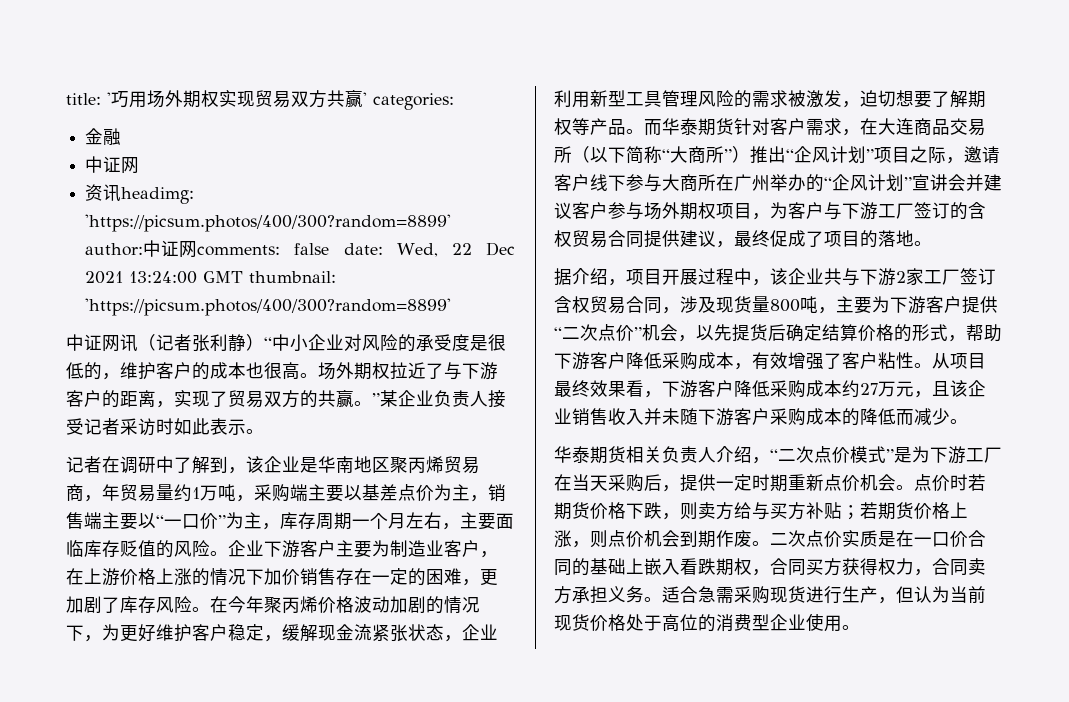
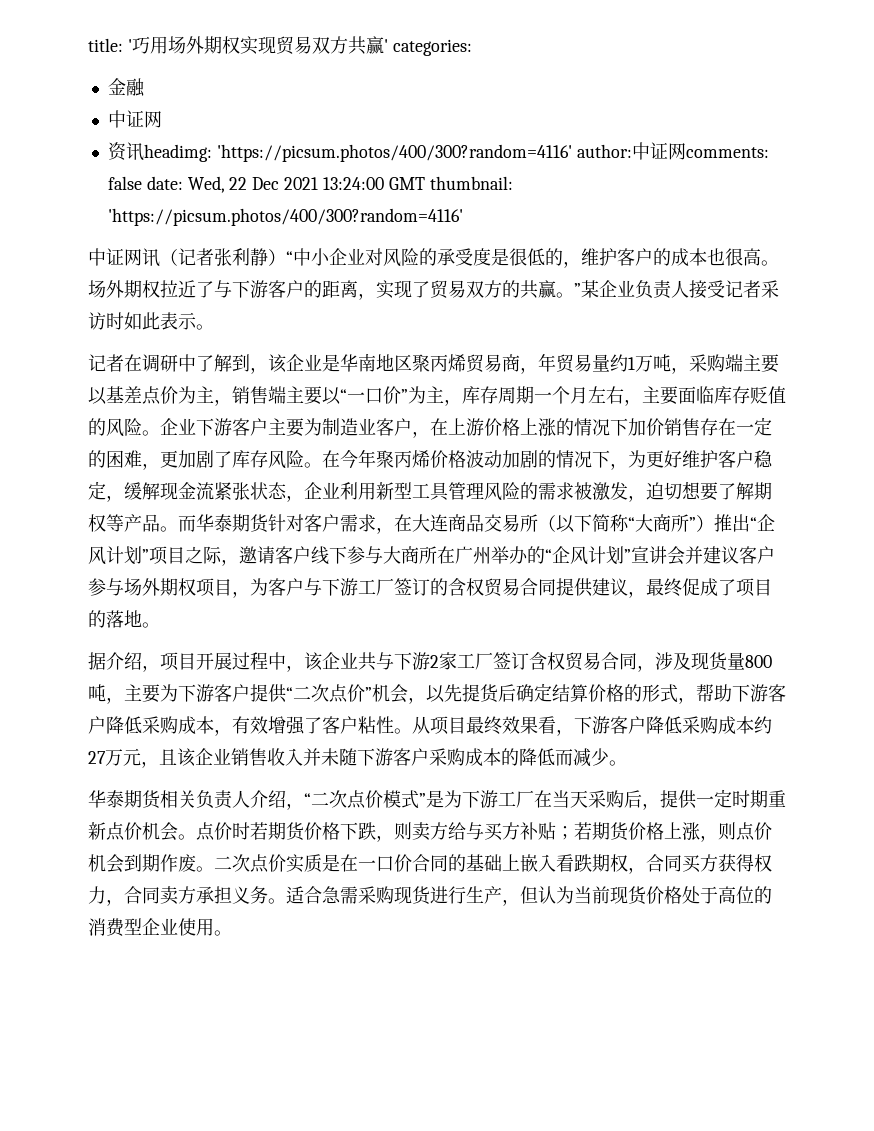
[85,214,452,232] 'https://picsum.photos/400/300?random=8899' -> [216,144,572,162] 'https://picsum.photos/400/300?random=4116'
[85,298,452,316] 'https://picsum.photos/400/300?random=8899' -> [107,208,463,226] 'https://picsum.photos/400/300?random=4116'

